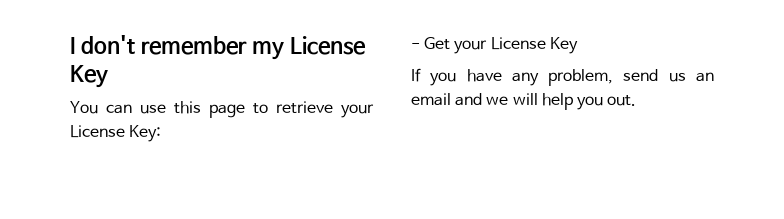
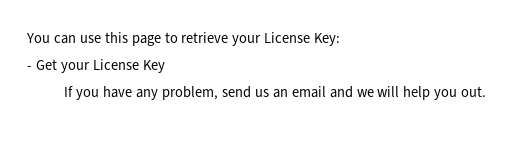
[70,35,366,60] [70,65,108,88] I don't remember my License Key // -> (26, 38) none

